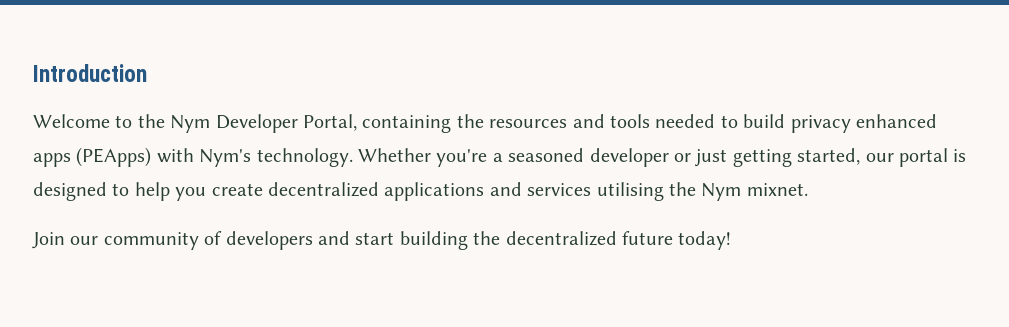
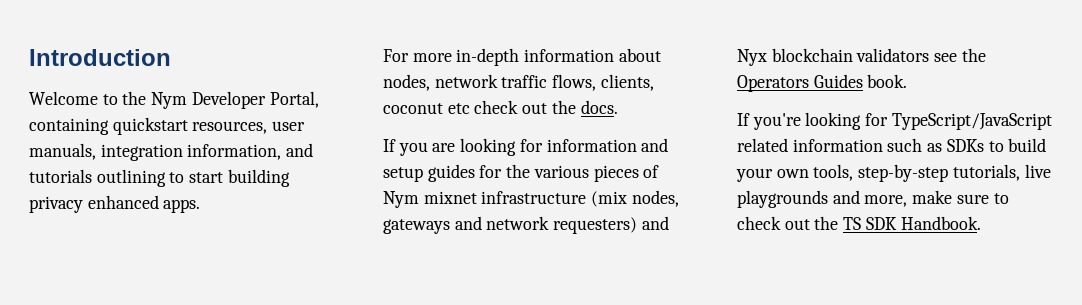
[456,114,937,133] [33,147,967,167] [33,182,808,201] [32,231,732,250] the resources and tools needed to build privacy enhanced apps (PEApps) with Nym's technology. Whether you're a seasoned developer or just getting started, our portal is designed to help you create decentralized applications and services utilising the Nym mixnet. // Join our community of developers and start building the decentralized future today! -> [112,117,306,135] [29,143,314,161] [29,169,290,187] [29,195,201,213] [383,48,661,66] [383,74,654,91] [383,100,618,114] [383,138,669,156] [383,164,660,182] [383,190,679,208] [383,216,669,234] [737,48,986,66] [737,74,908,92] [737,112,1052,130] [737,138,1047,152] [736,164,1051,182] [737,190,1009,208] [737,216,981,230] quickstart resources, user manuals, integration information, and tutorials outlining to start building privacy enhanced apps. // For more in-depth information about nodes, network traffic flows, clients, coconut etc check out the docs. // If you are looking for information and setup guides for the various pieces of Nym mixnet infrastructure (mix nodes, gateways and network requesters) and Nyx blockchain validators see the Operators Guides book. // If you're looking for TypeScript/JavaScript related information such as SDKs to build your own tools, step-by-step tutorials, live playgrounds and more, make sure to check out the TS SDK Handbook.

